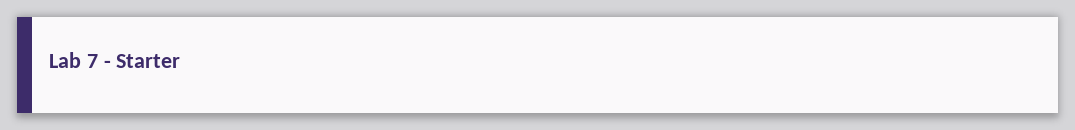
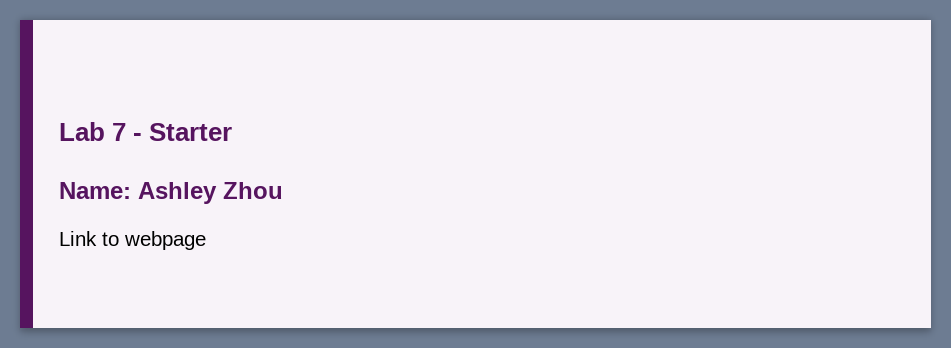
(181, 61) none -> [59,182,283,204] [59,231,206,250] // Name: Ashley Zhou // Link to webpage

